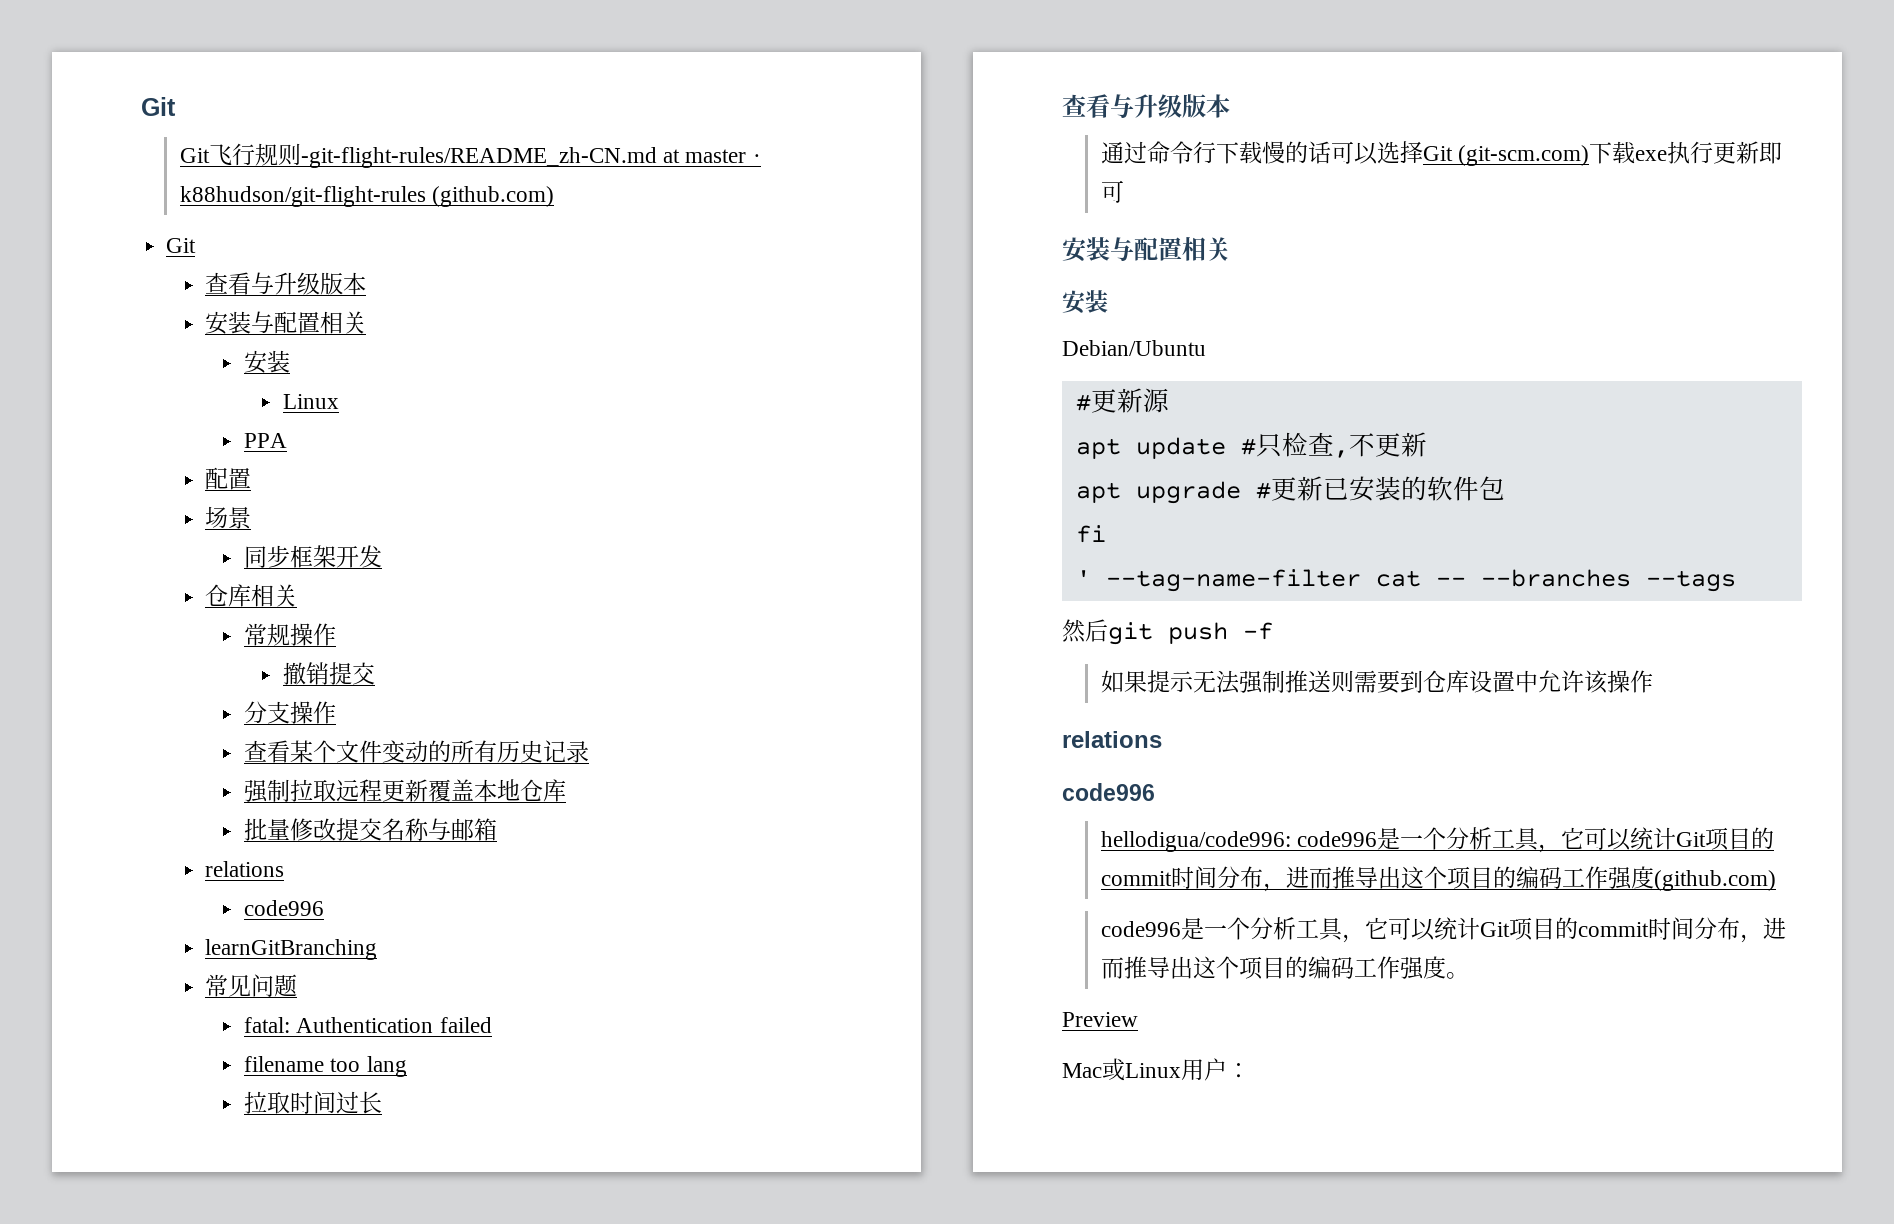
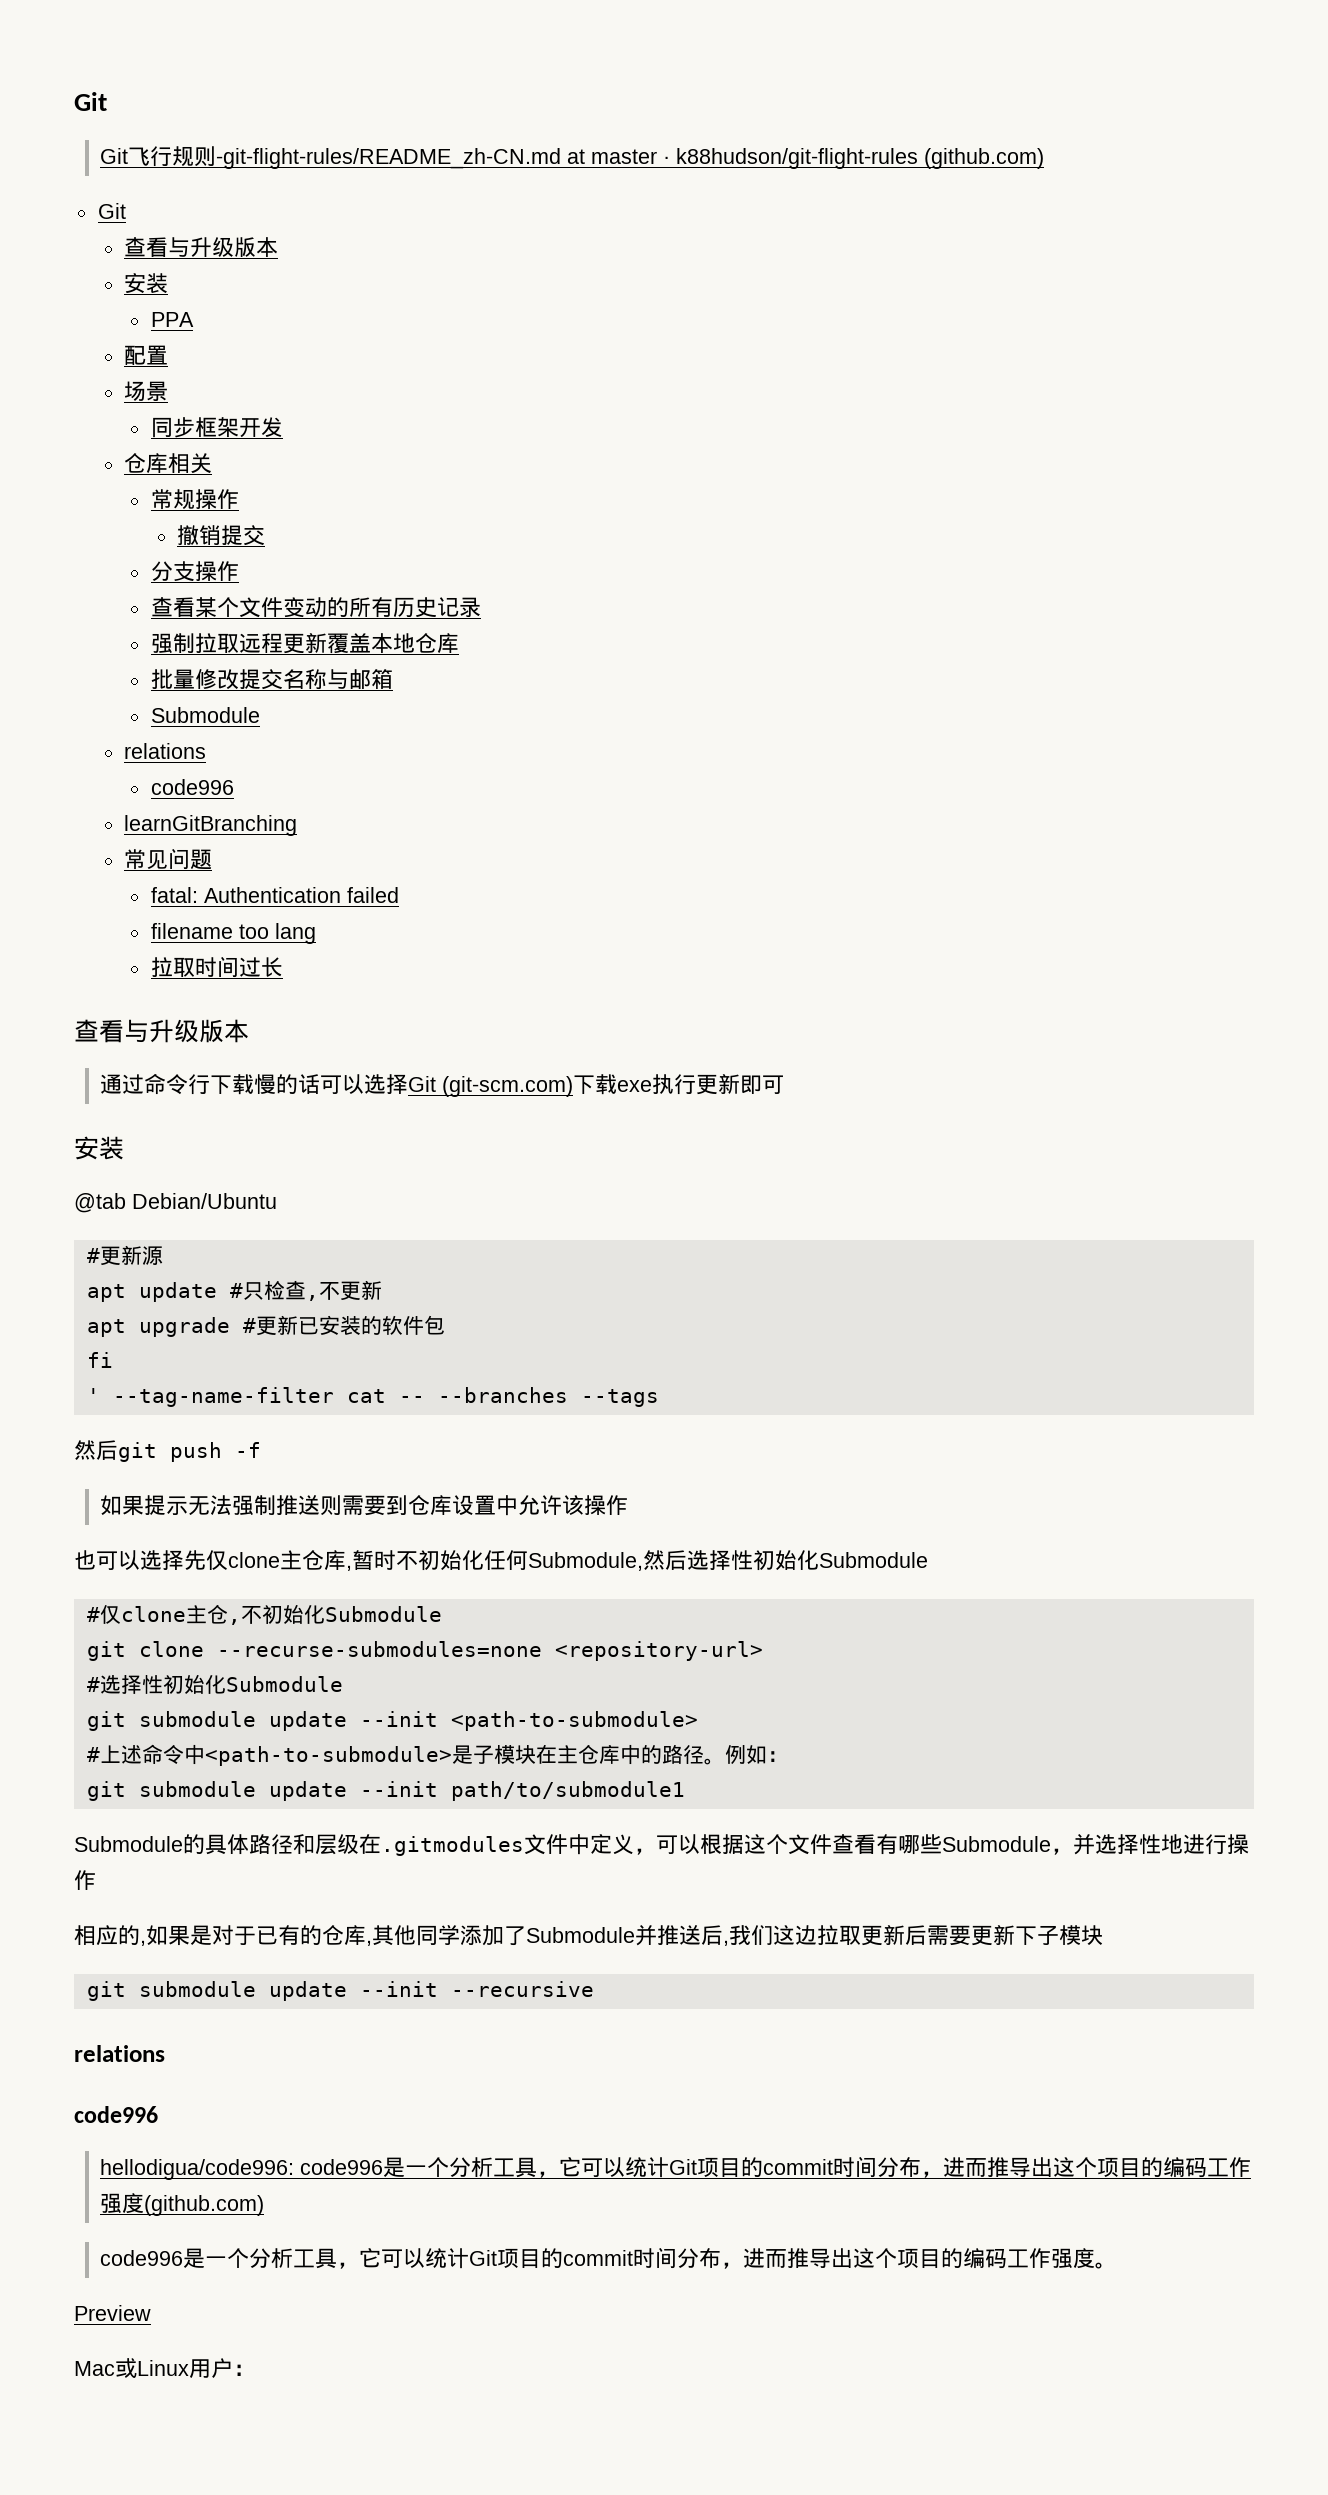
[251,311,367,334] [244,350,291,374] [283,394,340,409] 与配置相关 // 安装 // Linux -> (169, 283) none
(498, 829) none -> [150,707,260,723] // Submodule
[1110,237,1230,261] [1062,290,1108,314] 与配置相关 // 安装 // -> [74,1193,126,1213] // @tab
(1653, 681) none -> [74,1550,928,1571] [86,1604,442,1625] [86,1641,763,1661] [86,1674,343,1694] [86,1711,698,1731] [86,1744,788,1766] [86,1781,685,1801] [74,1834,1249,1856] [74,1870,96,1890] [74,1925,1103,1946] [86,1981,594,2001] // 也可以选择先仅clone主仓库,暂时不初始化任何Submodule,然后选择性初始化Submodule // #仅clone主仓,不初始化Submodule // git clone --recurse-submodules=none <repository-url> // #选择性初始化Submodule // git submodule update --init <path-to-submodule> // #上述命令中<path-to-submodule>是子模块在主仓库中的路径。例如： // git submodule update --init path/to/submodule1 // Submodule的具体路径和层级在.gitmodules文件中定义，可以根据这个文件查看有哪些Submodule，并选择性地进行操作 // 相应的,如果是对于已有的仓库,其他同学添加了Submodule并推送后,我们这边拉取更新后需要更新下子模块 // git submodule update --init --recursive

